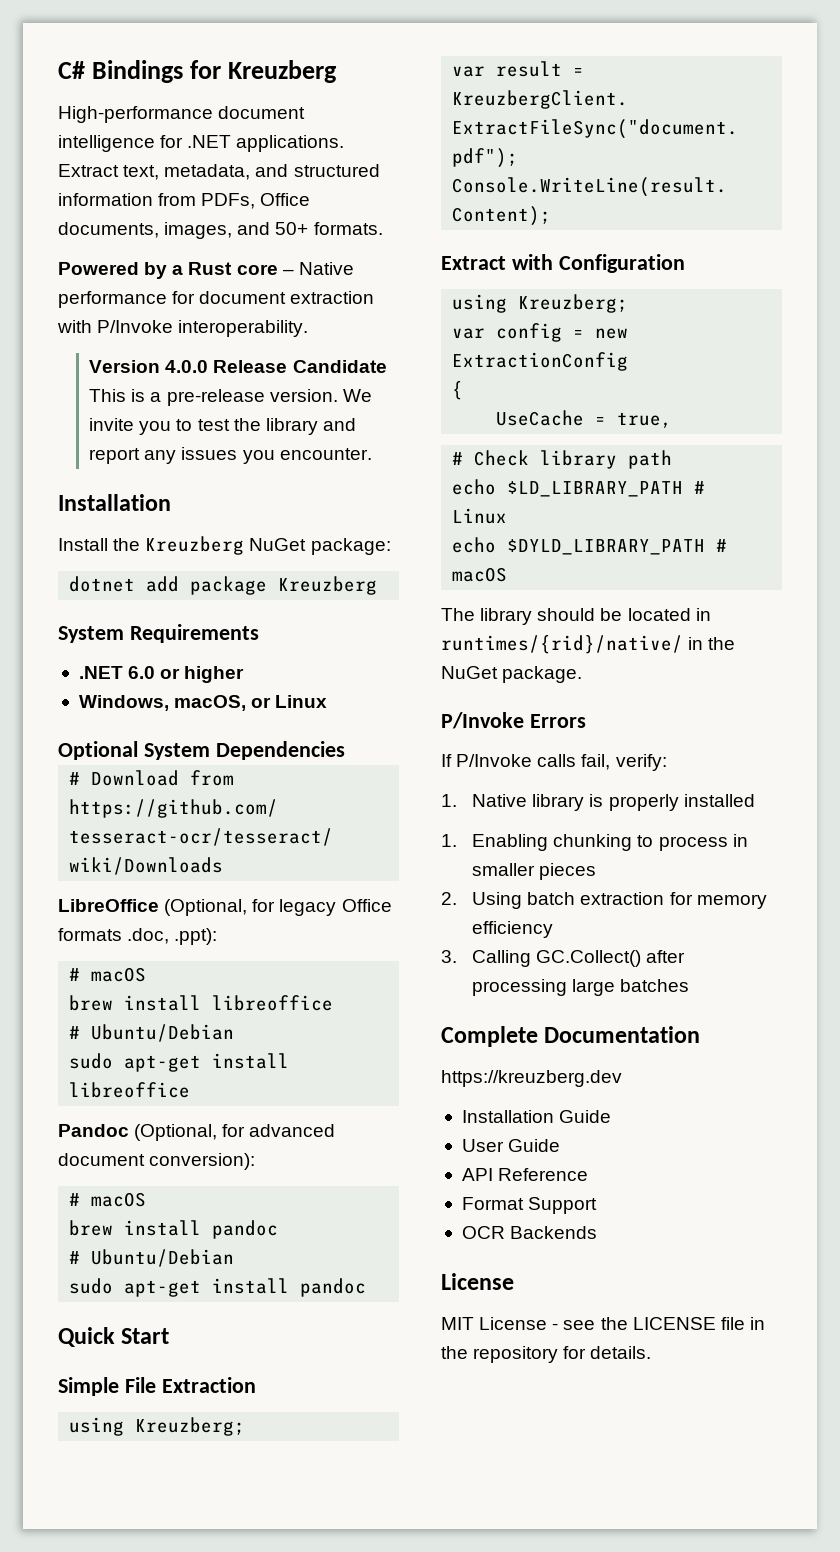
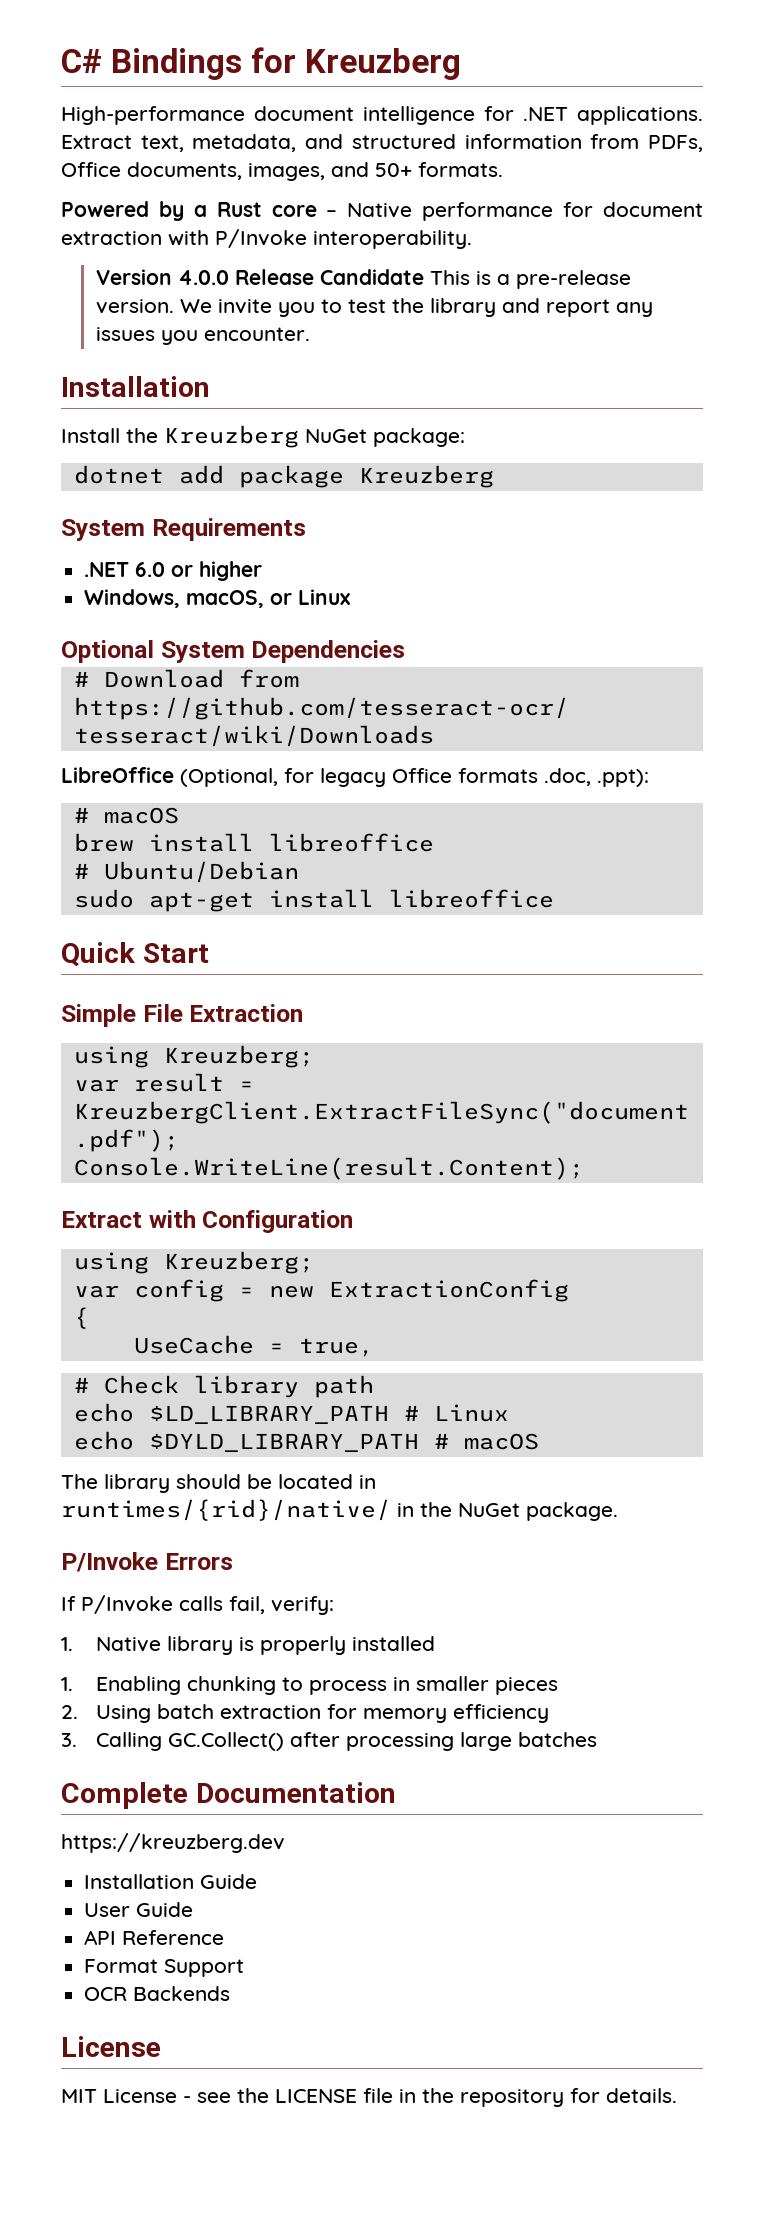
[58,1124,336,1141] [58,1153,256,1170] [69,1192,147,1207] [69,1220,279,1239] [69,1249,235,1267] [69,1278,367,1297] // Pandoc (Optional, for advanced document conversion): // # macOS // brew install pandoc // # Ubuntu/Debian // sudo apt-get install pandoc -> (554, 898) none

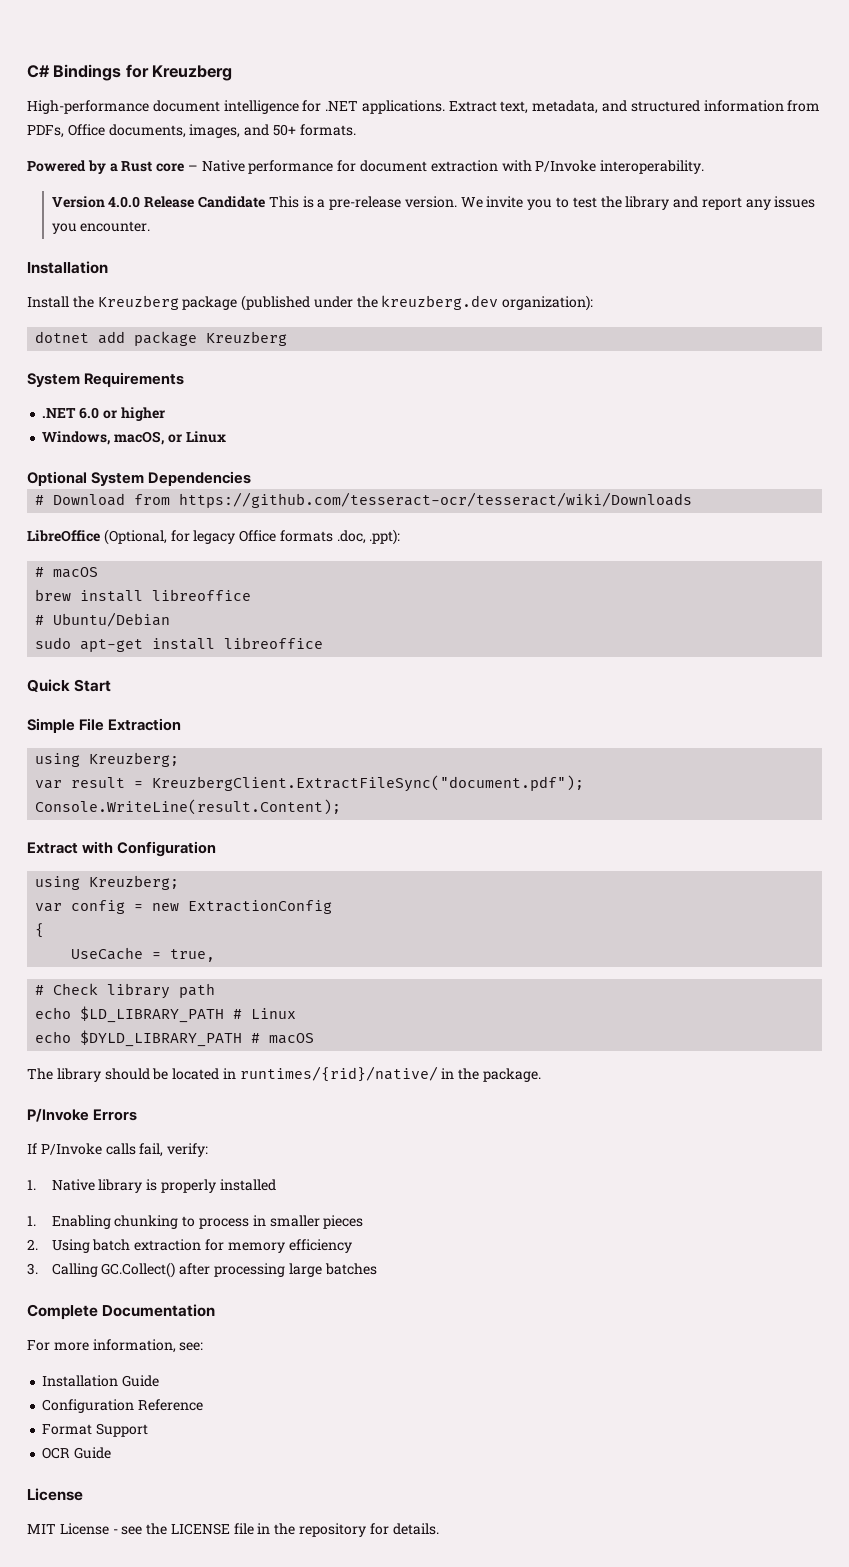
[305,428,465,447] NuGet package: -> [182,295,594,311] package (published under the kreuzberg.dev organization):
[458,1503,520,1517] NuGet -> (480, 1074) none
[61,1833,285,1853] https://kreuzberg.dev -> [27,1339,204,1353] For more information, see:
[84,1902,194,1917] [84,1930,117,1945] User Guide // API -> [42,1399,135,1413] Configuration
[133,1986,231,2001] Backends -> [74,1447,112,1459] Guide

